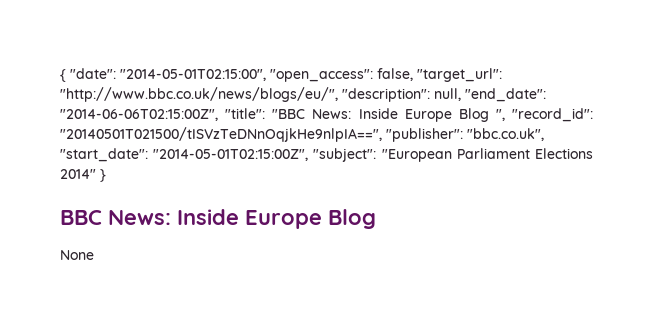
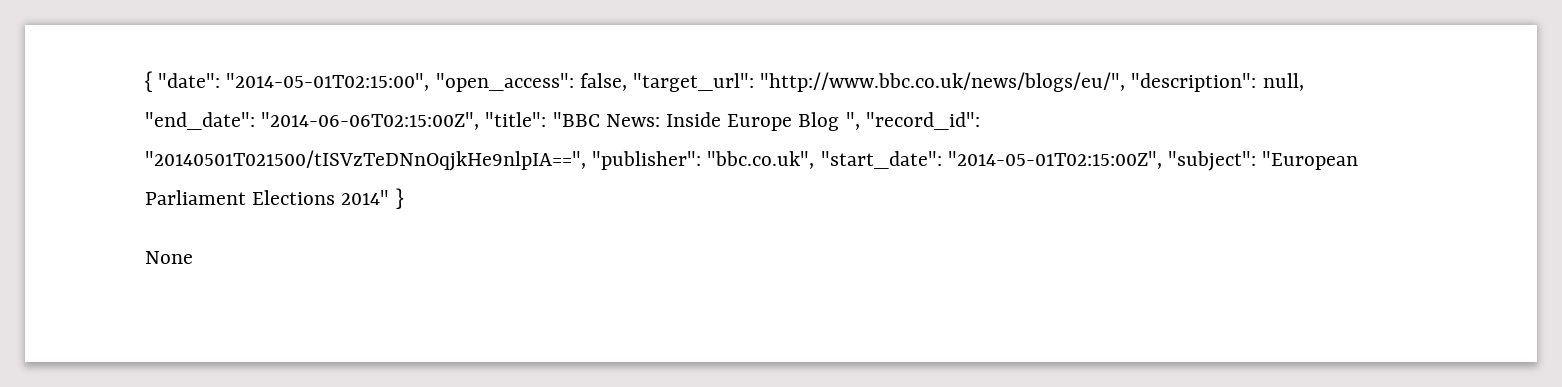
[60,209,376,229] // BBC News: Inside Europe Blog -> (404, 198) none

